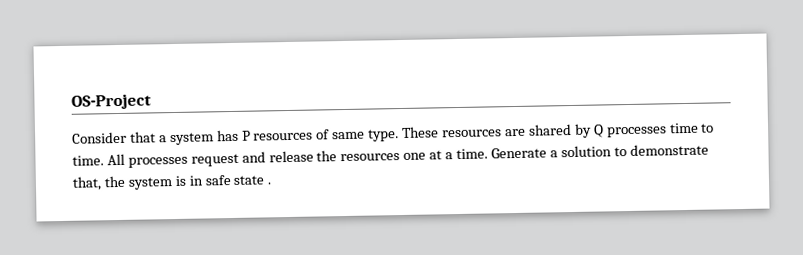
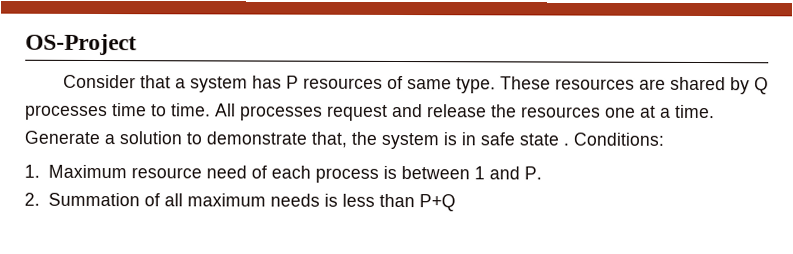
(272, 183) none -> [573,132,664,146] [24,164,543,183] [24,192,457,212] Conditions: // 1. Maximum resource need of each process is between 1 and P. // 2. Summation of all maximum needs is less than P+Q

